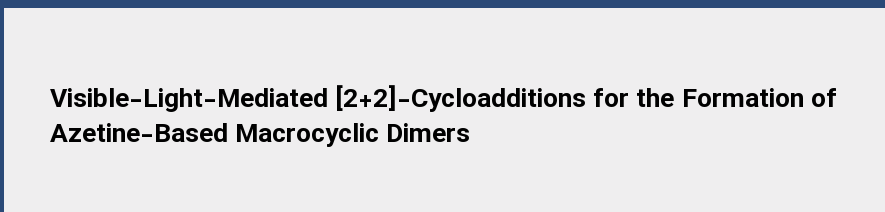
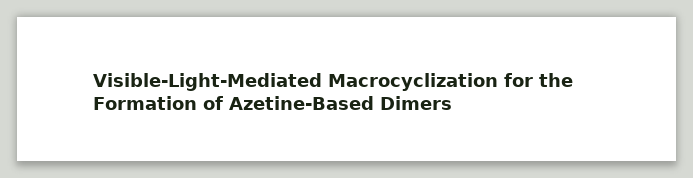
[335,85,587,112] [2+2]-Cycloadditions -> [328,73,498,91] Macrocyclization
[235,123,380,147] Macrocyclic -> (374, 103) none

